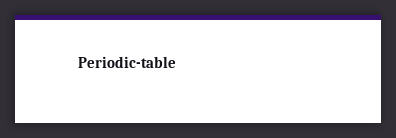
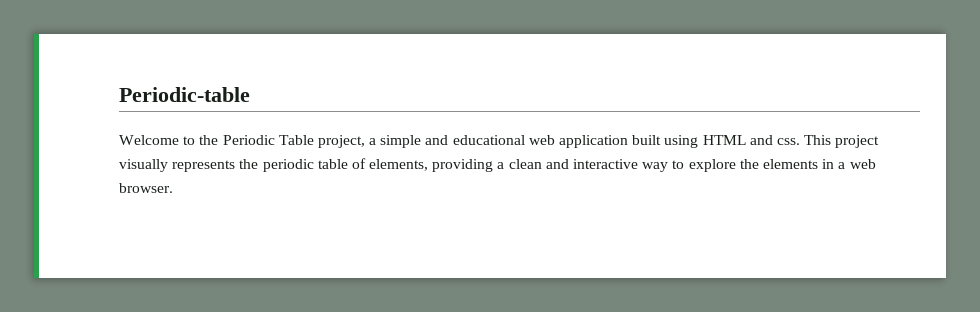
(176, 62) none -> [119,135,880,148] [119,158,876,172] [119,183,173,193] // Welcome to the Periodic Table project, a simple and educational web application built using HTML and css. This project visually represents the periodic table of elements, providing a clean and interactive way to explore the elements in a web browser.

